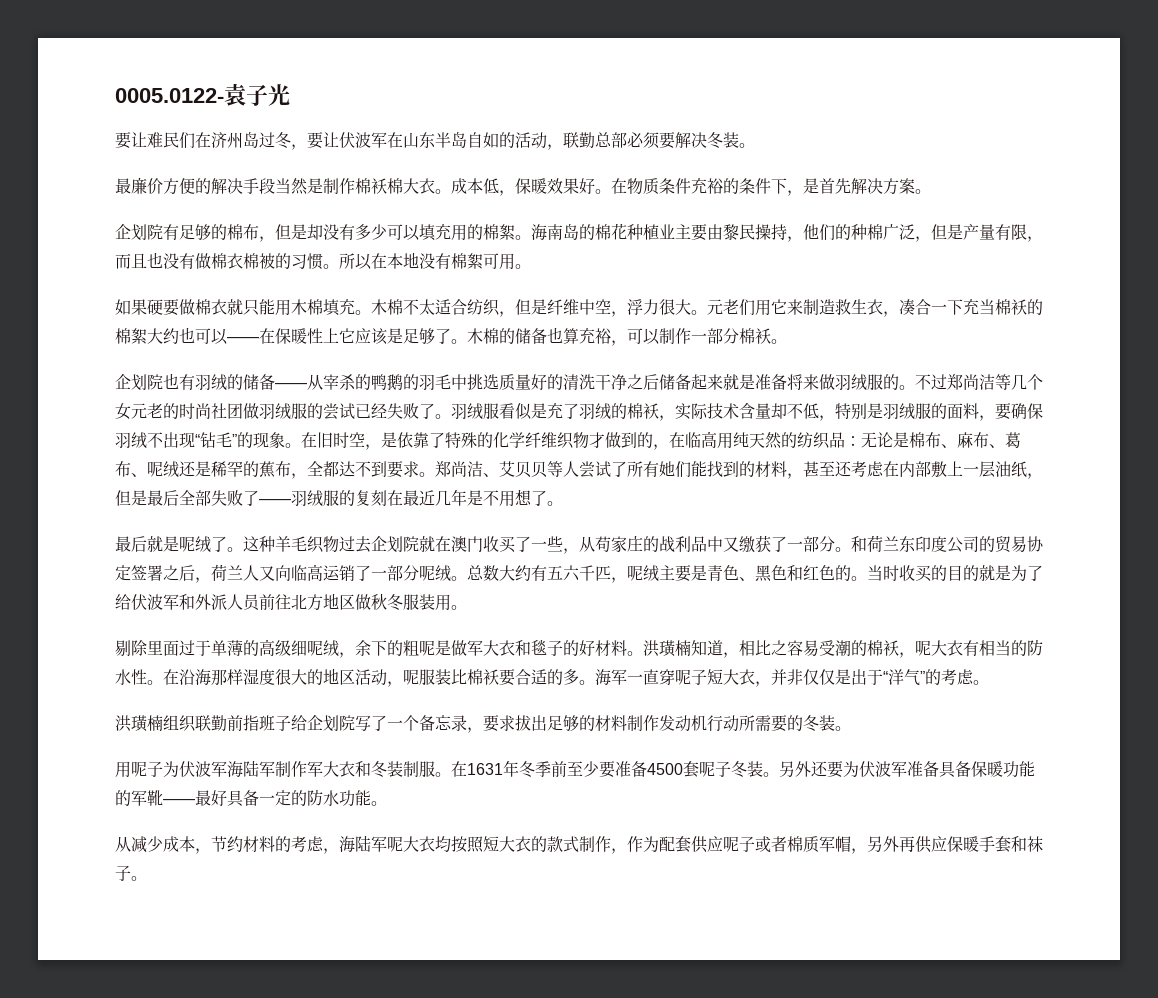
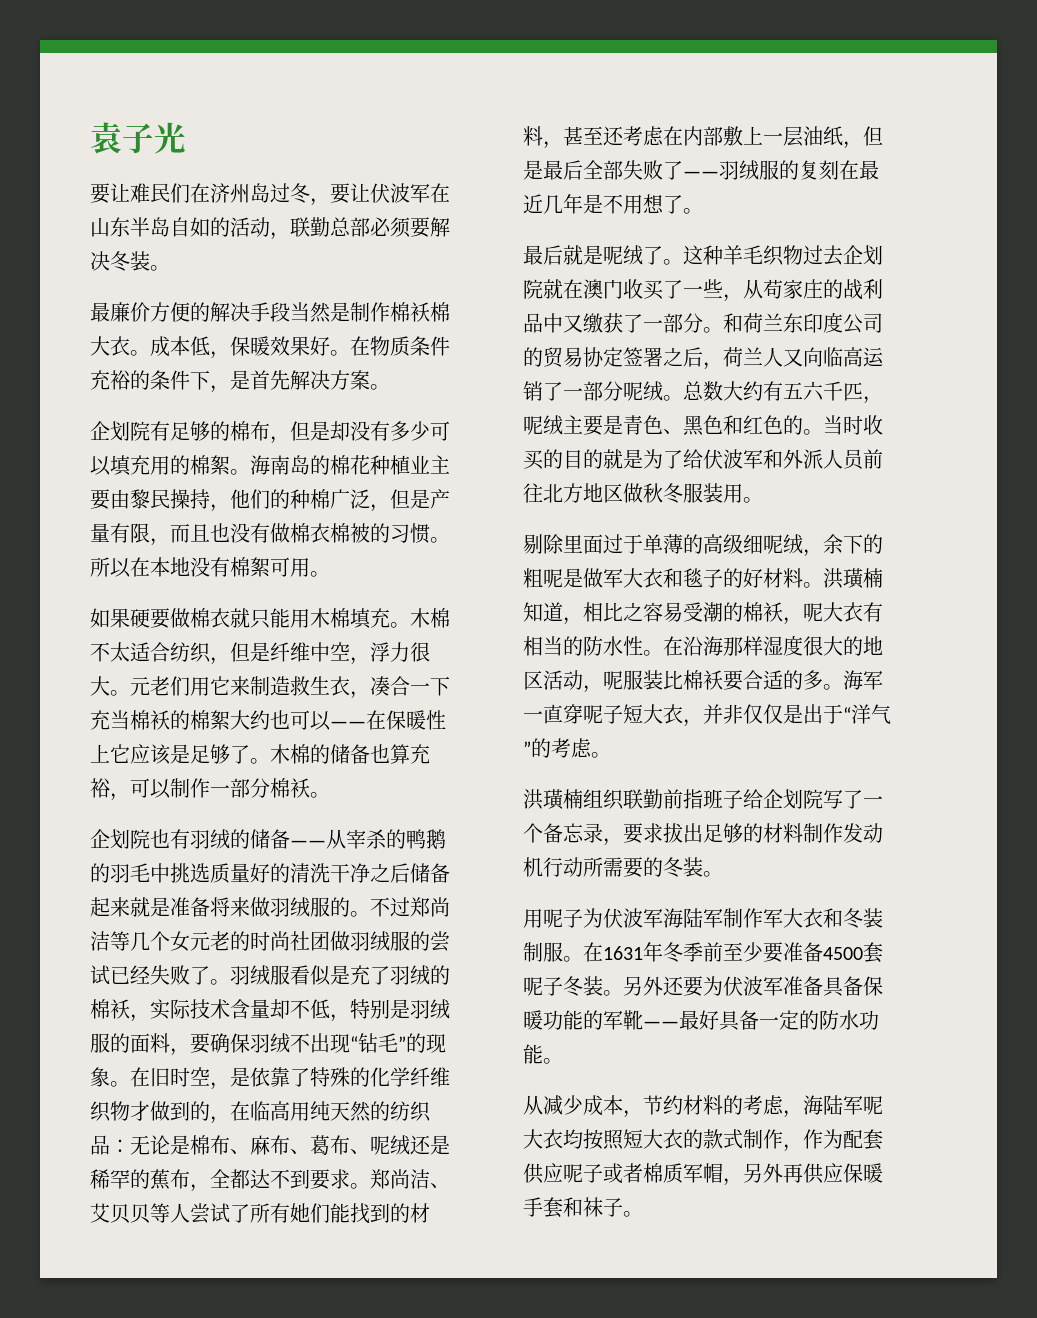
[115,88,224,103] 0005.0122- -> (90, 138) none

